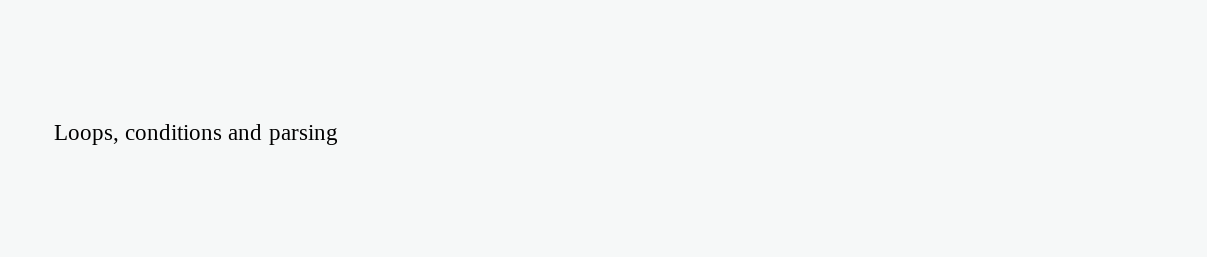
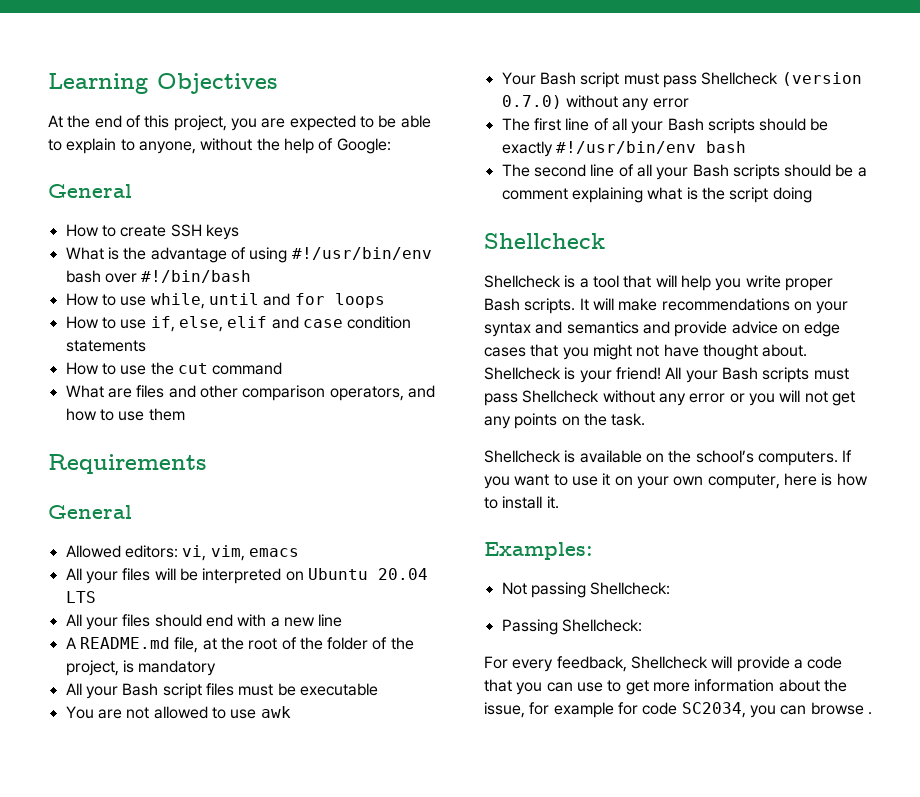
[54,124,338,145] Loops, conditions and parsing -> [48,73,277,94] [48,115,431,131] [48,138,391,154] [48,184,132,198] [65,224,239,240] [65,247,432,263] [65,270,252,283] [65,293,385,309] [65,316,412,332] [65,340,146,352] [65,362,283,375] [65,385,435,401] [65,408,185,421] [48,454,206,474] [48,505,132,519] [65,545,299,561] [65,568,428,584] [65,591,96,603] [65,614,343,630] [65,637,414,653] [65,660,217,676] [65,683,378,699] [65,706,291,719] [501,72,862,88] [501,95,689,111] [501,118,829,134] [501,141,746,157] [501,164,867,180] [501,187,812,203] [484,233,605,249] [484,275,833,291] [484,298,849,314] [484,321,841,337] [484,344,808,360] [484,367,849,383] [484,390,855,406] [484,413,646,429] [484,450,853,466] [484,473,868,489] [484,496,559,509] [484,542,593,560] [501,582,671,598] [501,619,642,635] [484,656,843,672] [484,679,847,695] [484,702,872,718] Learning Objectives // At the end of this project, you are expected to be able to explain to anyone, without the help of Google: // General // How to create SSH keys // What is the advantage of using #!/usr/bin/env bash over #!/bin/bash // How to use while, until and for loops // How to use if, else, elif and case condition statements // How to use the cut command // What are files and other comparison operators, and how to use them // Requirements // General // Allowed editors: vi, vim, emacs // All your files will be interpreted on Ubuntu 20.04 LTS // All your files should end with a new line // A README.md file, at the root of the folder of the project, is mandatory // All your Bash script files must be executable // You are not allowed to use awk // Your Bash script must pass Shellcheck (version 0.7.0) without any error // The first line of all your Bash scripts should be exactly #!/usr/bin/env bash // The second line of all your Bash scripts should be a comment explaining what is the script doing // Shellcheck // Shellcheck is a tool that will help you write proper Bash scripts. It will make recommendations on your syntax and semantics and provide advice on edge cases that you might not have thought about. Shellcheck is your friend! All your Bash scripts must pass Shellcheck without any error or you will not get any points on the task. // Shellcheck is available on the school’s computers. If you want to use it on your own computer, here is how to install it. // Examples: // Not passing Shellcheck: // Passing Shellcheck: // For every feedback, Shellcheck will provide a code that you can use to get more information about the issue, for example for code SC2034, you can browse .

